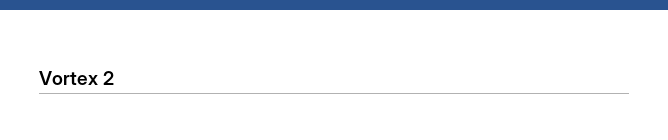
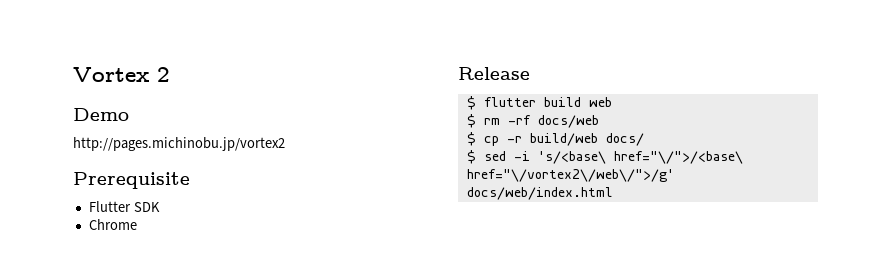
(115, 78) none -> [73,108,129,121] [73,137,285,151] [73,172,190,189] [88,201,160,212] [88,219,137,230] [458,67,530,80] [466,96,612,110] [466,114,599,128] [466,132,644,146] [466,150,743,164] [466,169,674,182] [466,187,613,200] // Demo // http://pages.michinobu.jp/vortex2 // Prerequisite // Flutter SDK // Chrome // Release // $ flutter build web // $ rm -rf docs/web // $ cp -r build/web docs/ // $ sed -i 's/<base\ href="\/">/<base\ href="\/vortex2\/web\/">/g' docs/web/index.html

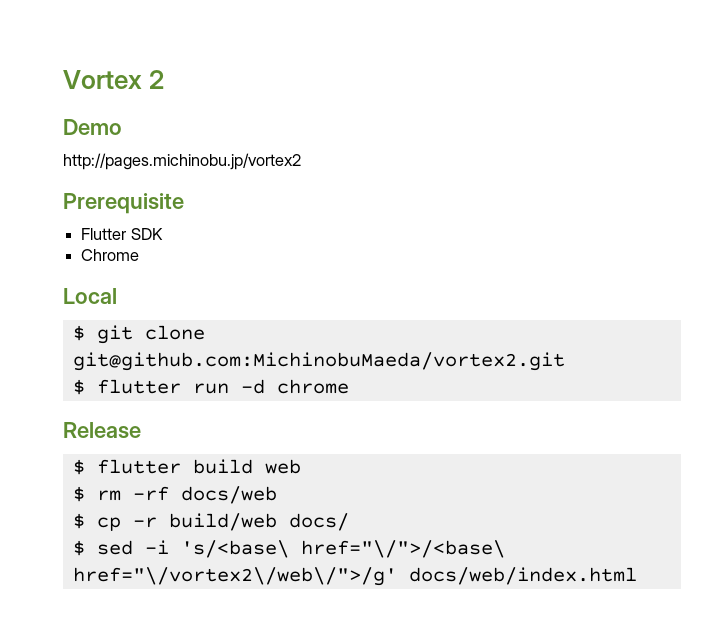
(137, 224) none -> [63,288,117,304] [72,325,205,344] [72,352,565,371] [72,379,349,395] // Local // $ git clone git@github.com:MichinobuMaeda/vortex2.git // $ flutter run -d chrome

